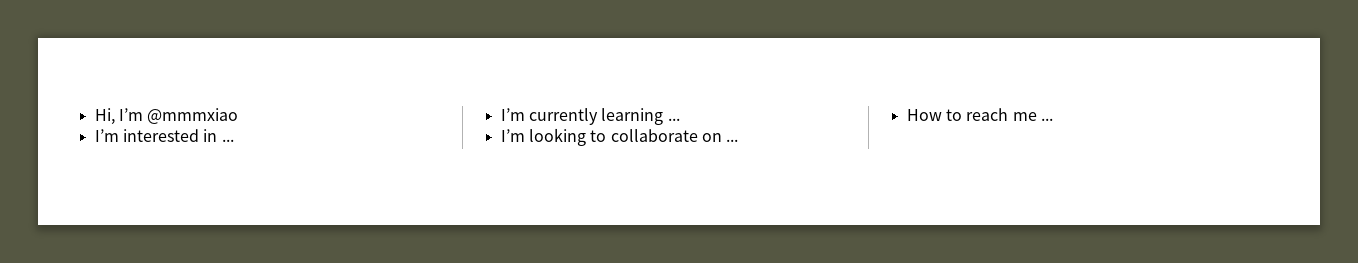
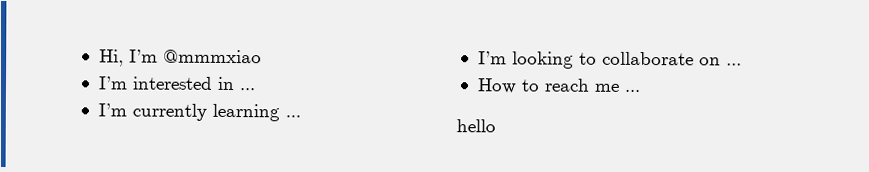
(1053, 119) none -> [456,119,496,133] // hello

